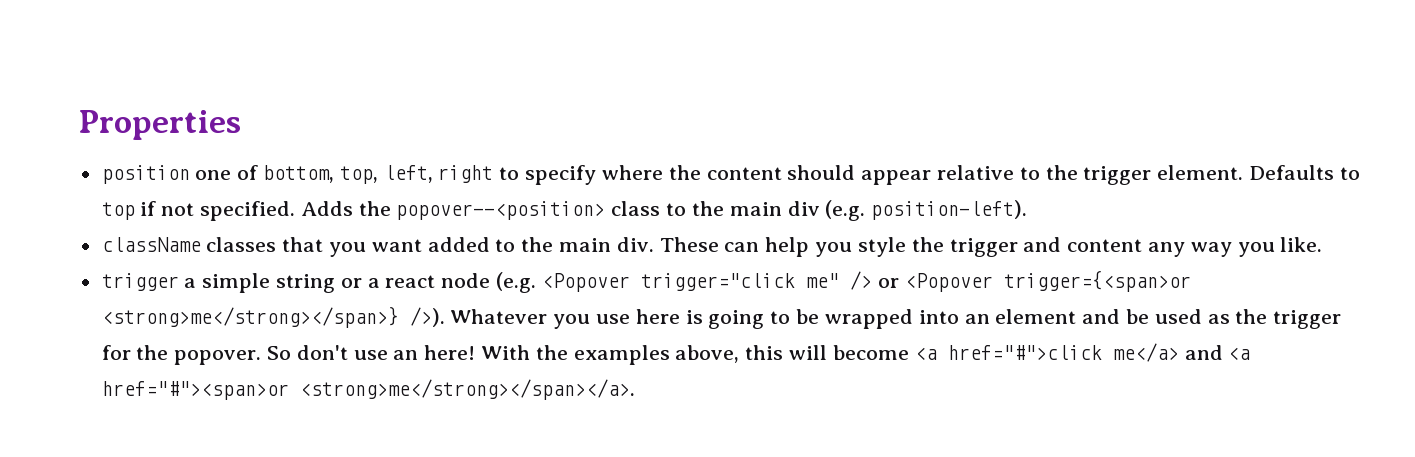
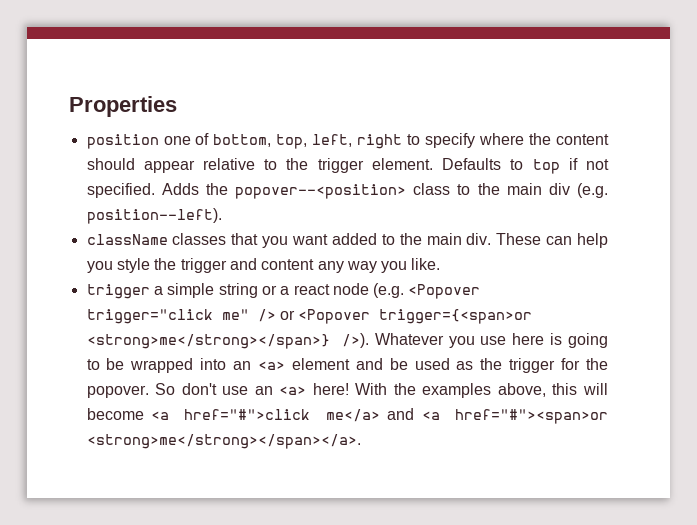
[871,200,1028,220] position-left). -> [86,208,222,224] position--left).
(990, 319) none -> [258,361,286,370] <a>
(419, 355) none -> [279,386,307,395] <a>

